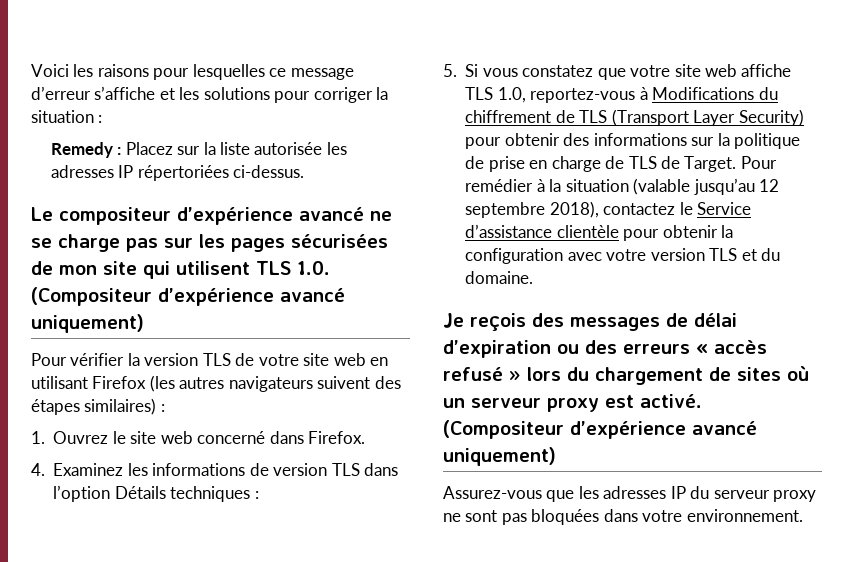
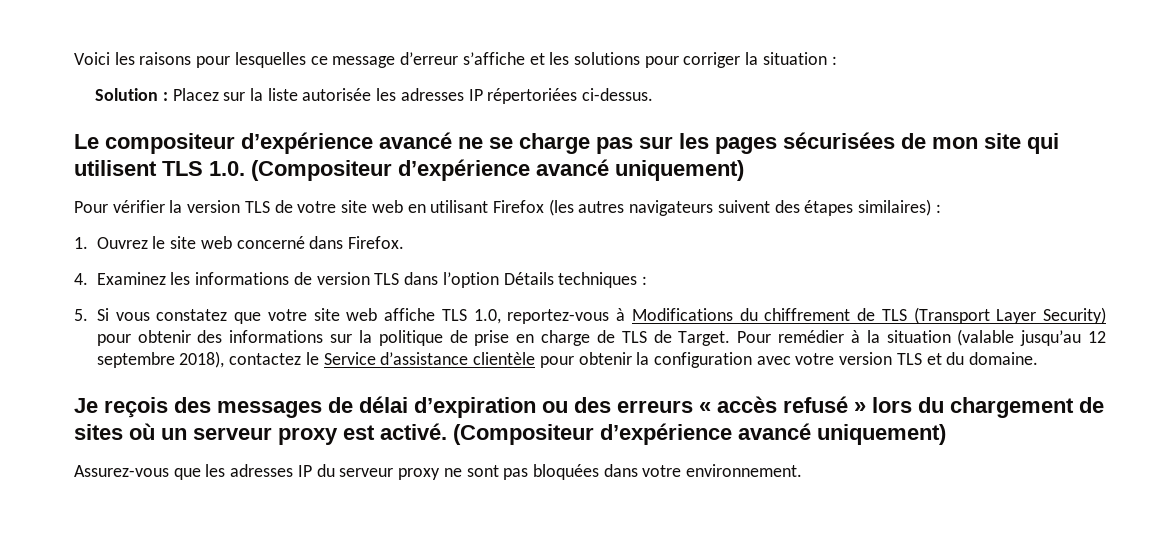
[50,142,113,158] Remedy -> [95,88,159,101] Solution

